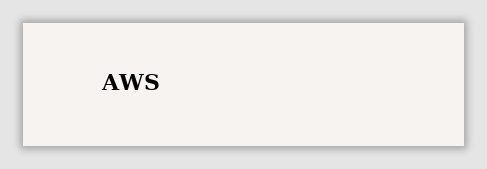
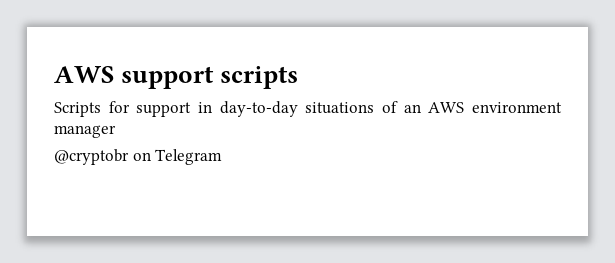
[101,74,160,90] AWS -> [54,66,299,89] [54,101,562,117] [54,125,116,138] [54,149,223,165] AWS support scripts // Scripts for support in day-to-day situations of an AWS environment manager // @cryptobr on Telegram

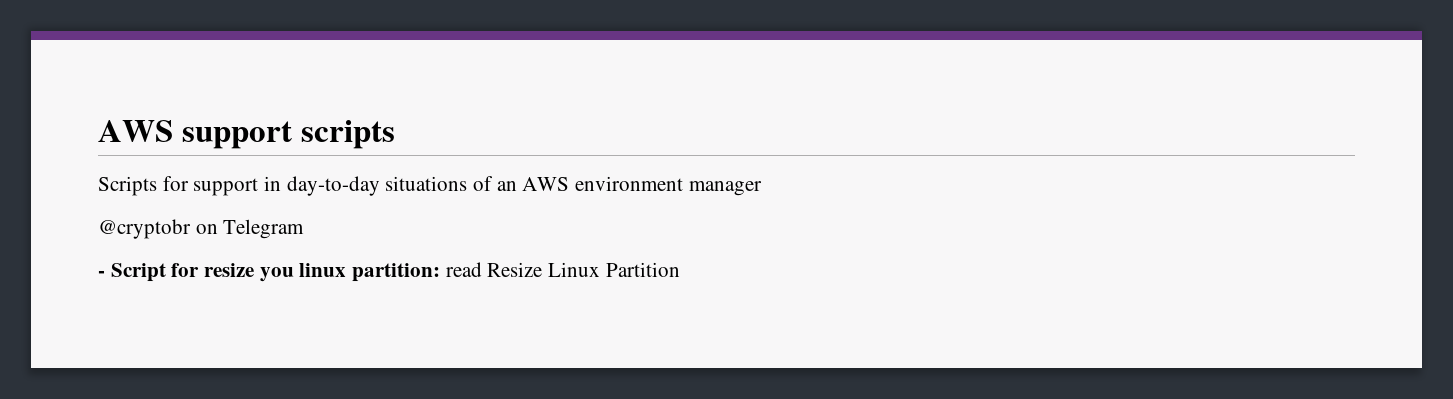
(223, 157) none -> [98,262,680,282] // - Script for resize you linux partition: read Resize Linux Partition

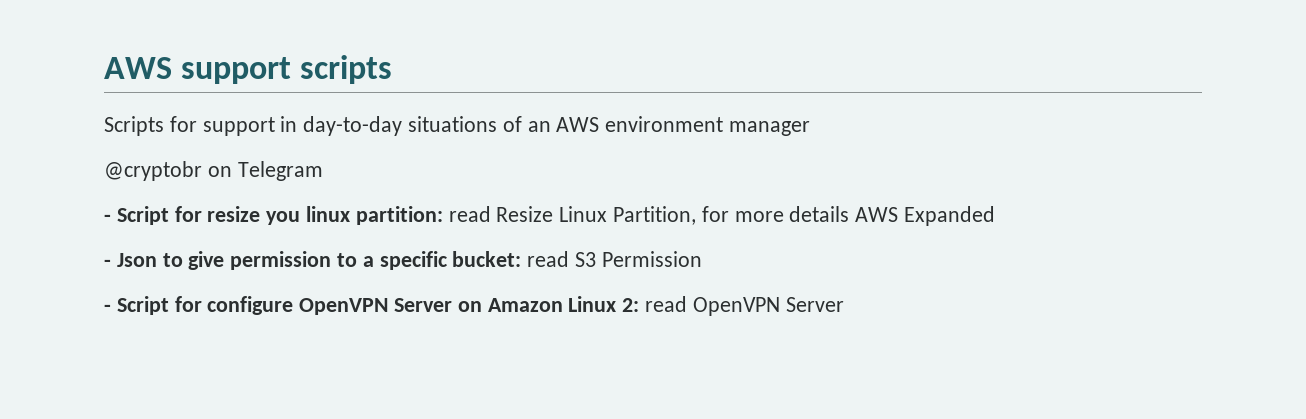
[605,262,680,277] Partition -> [613,206,996,226] [104,251,702,270] [104,296,844,316] Partition, for more details AWS Expanded // - Json to give permission to a specific bucket: read S3 Permission // - Script for configure OpenVPN Server on Amazon Linux 2: read OpenVPN Server

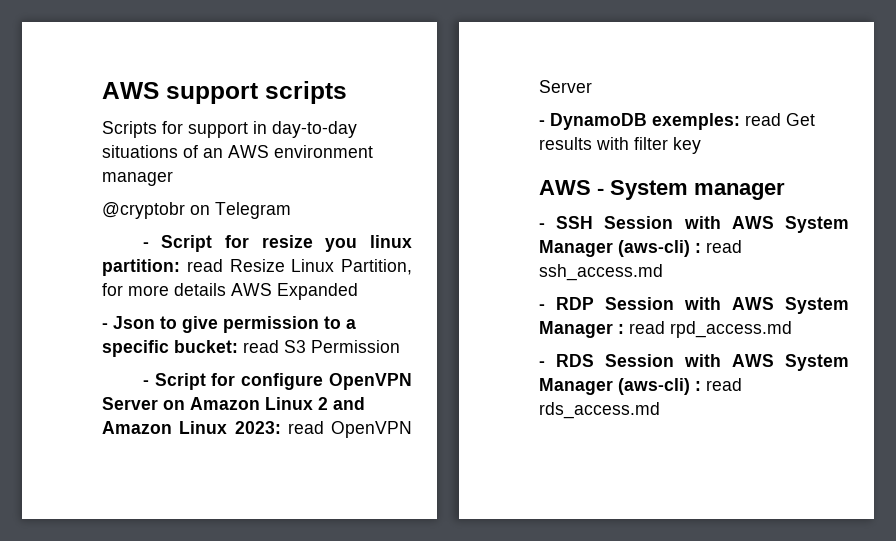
[622,296,844,316] 2: read OpenVPN Server -> [318,397,365,410] [102,421,412,438] [539,80,592,93] [539,113,815,130] [539,137,701,154] [539,180,785,200] [539,216,849,233] [539,240,742,257] [539,264,663,281] [539,297,849,314] [539,321,792,338] [539,354,849,371] [539,378,742,395] [539,402,660,419] 2 and Amazon Linux 2023: read OpenVPN Server // - DynamoDB exemples: read Get results with filter key // AWS - System manager // - SSH Session with AWS System Manager (aws-cli) : read ssh_access.md // - RDP Session with AWS System Manager : read rpd_access.md // - RDS Session with AWS System Manager (aws-cli) : read rds_access.md

